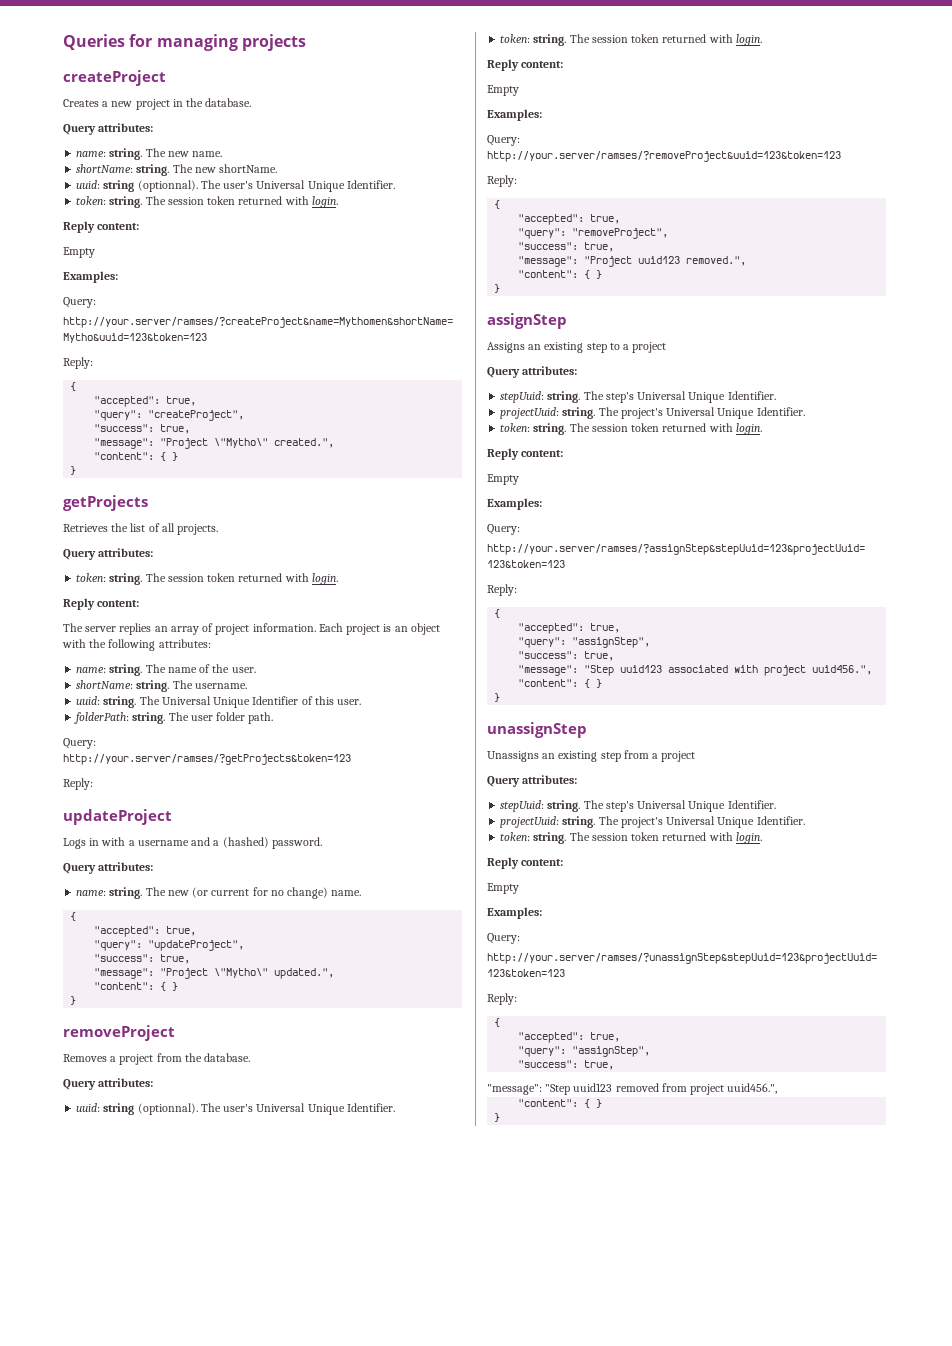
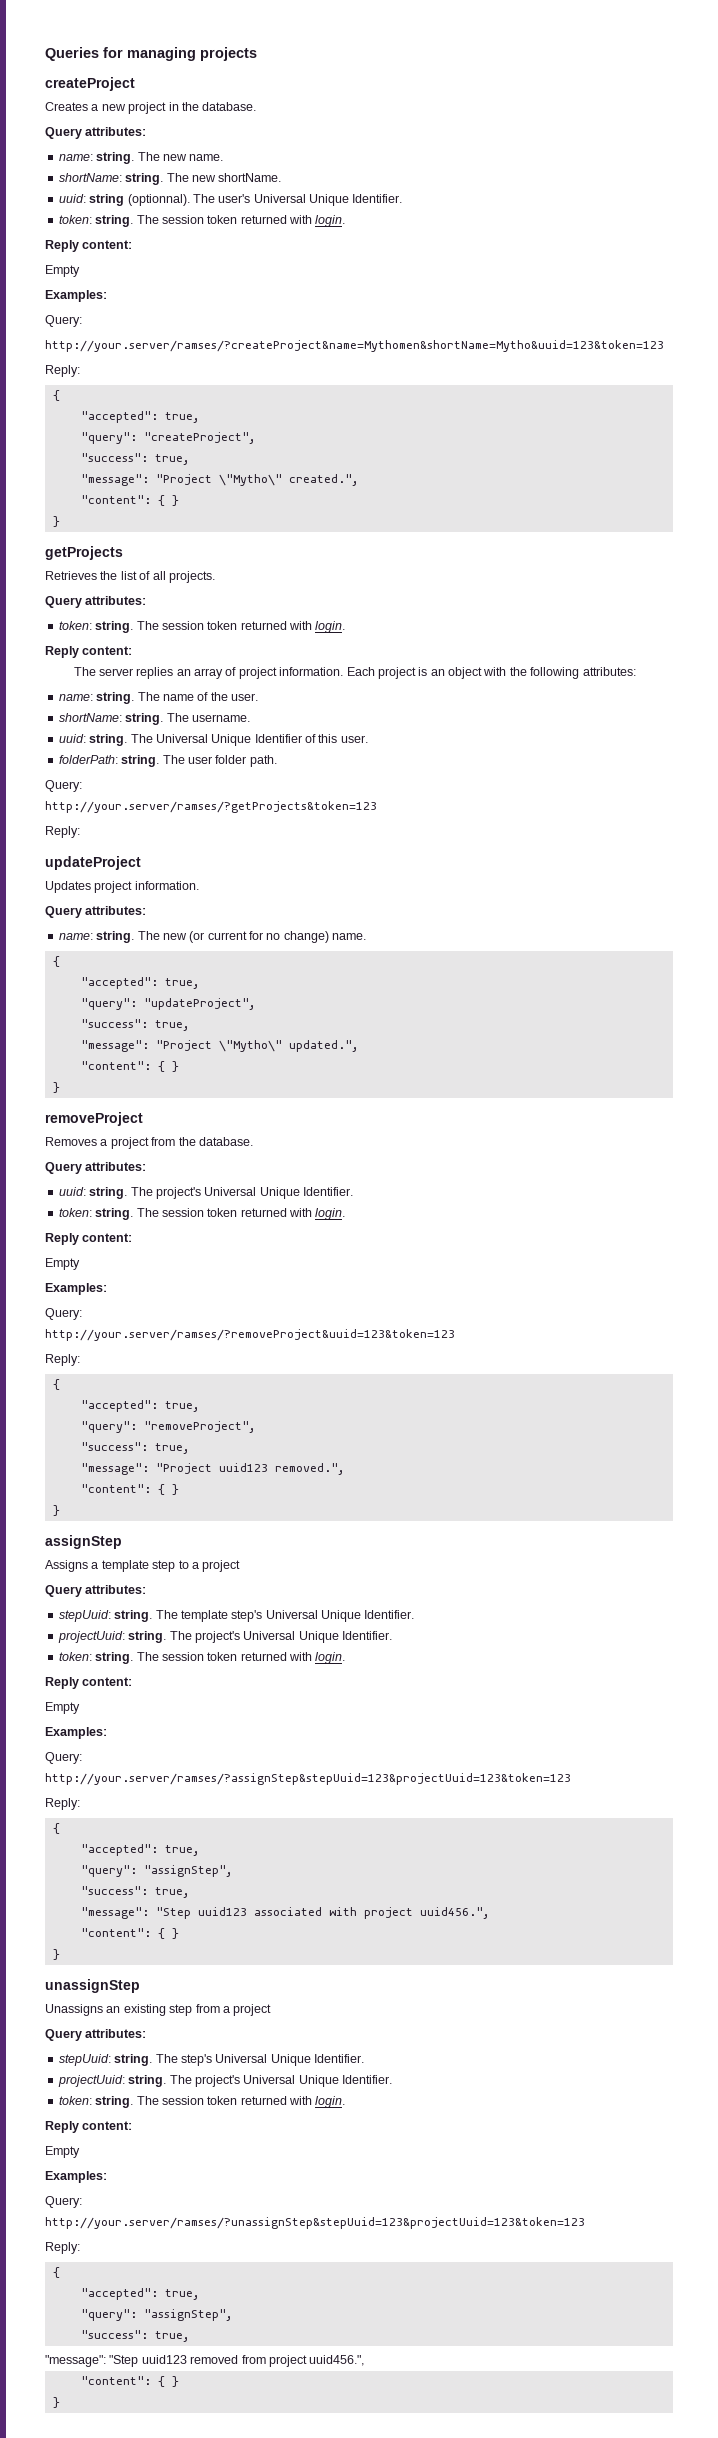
[63,837,322,849] Logs in with a username and a (hashed) password. -> [45,881,199,893] Updates project information.
[103,1103,254,1115] string (optionnal). The user's -> [89,1187,201,1199] string. The project's
[528,342,584,353] an existing -> [91,1560,149,1572] a template
(604, 395) none -> [180,1610,228,1622] template

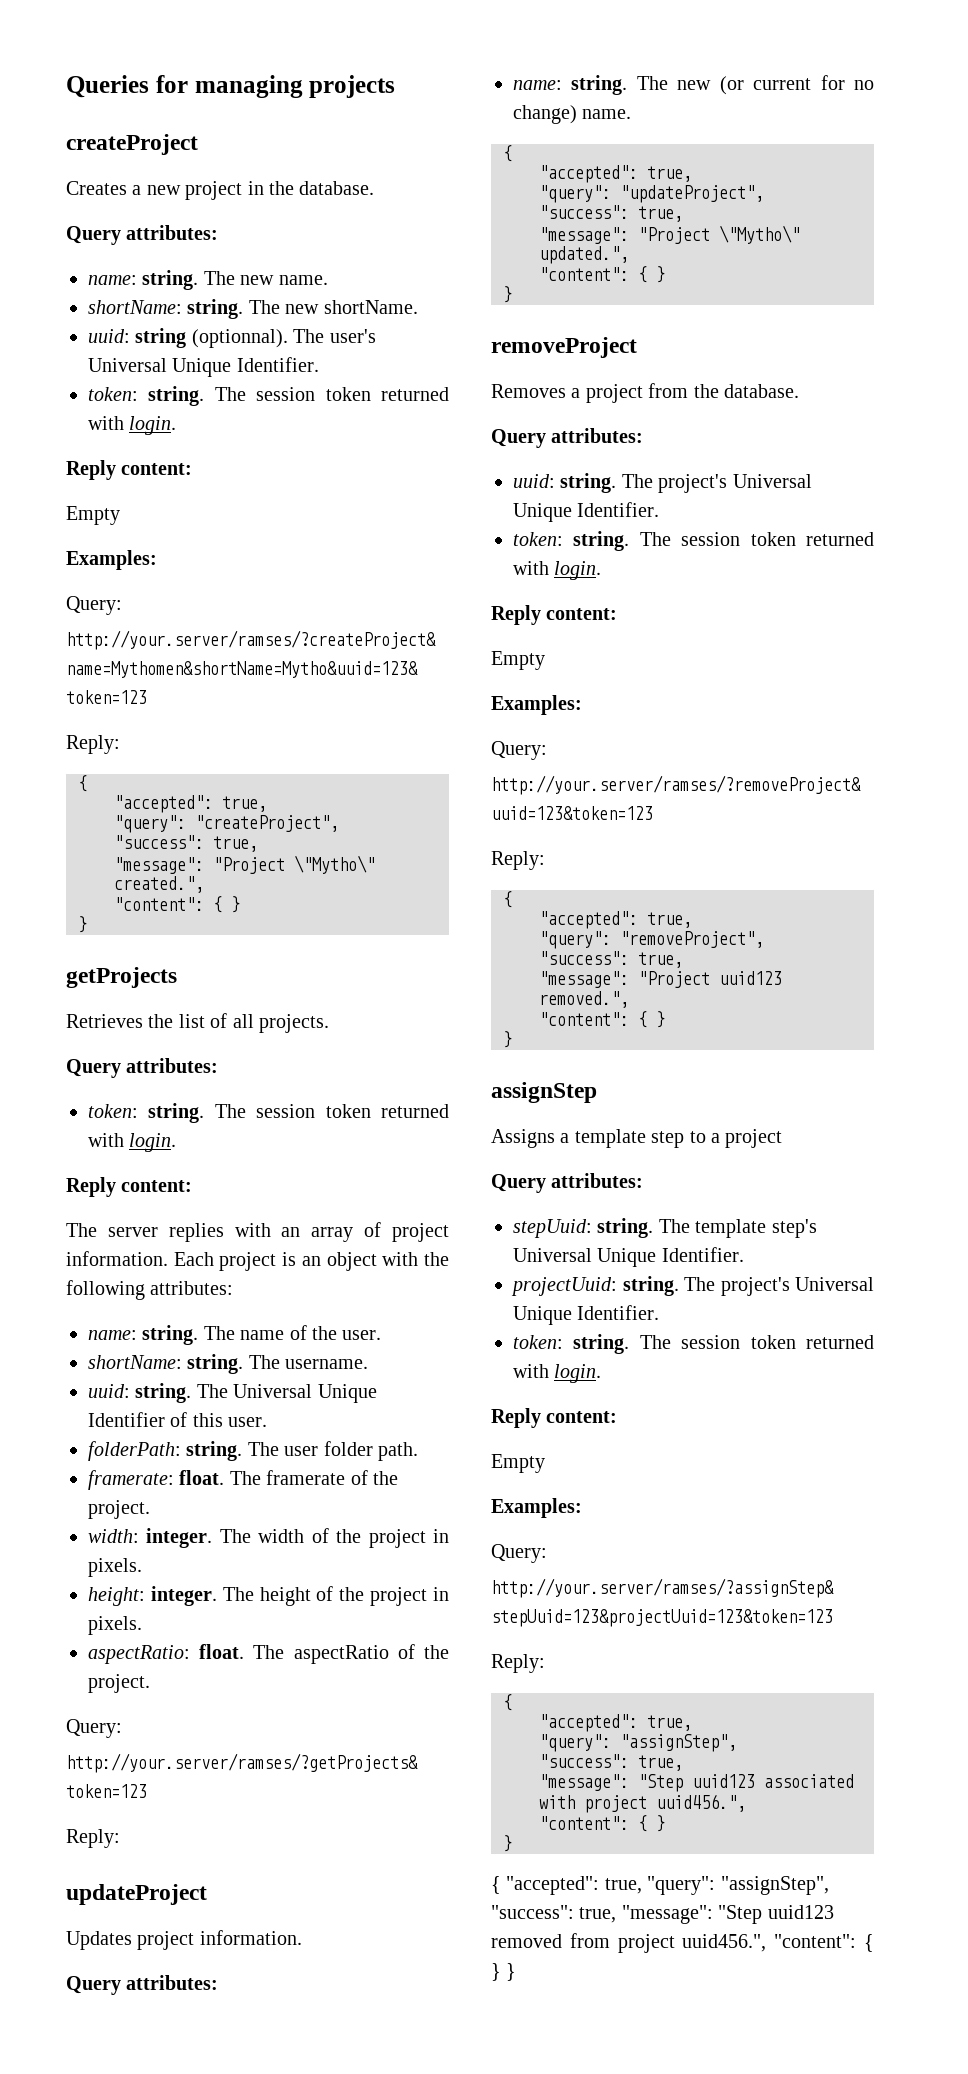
(174, 673) none -> [234,1223,271,1237] with
(277, 761) none -> [88,1470,398,1490] [88,1500,150,1519] [88,1528,449,1548] [88,1558,142,1577] [88,1586,449,1606] [88,1616,142,1635] [88,1644,449,1664] [88,1674,150,1693] // framerate: float. The framerate of the project. // width: integer. The width of the project in pixels. // height: integer. The height of the project in pixels. // aspectRatio: float. The aspectRatio of the project.
[45,1979,140,1993] [45,2004,272,2016] [45,2029,147,2041] [58,2054,364,2066] [57,2075,392,2087] [58,2096,346,2108] [45,2121,133,2133] [45,2146,80,2158] [45,2171,107,2183] [45,2196,82,2208] [45,2217,585,2229] [45,2242,80,2254] [52,2267,60,2278] [80,2288,200,2300] [80,2309,233,2321] [80,2330,190,2342] // unassignStep // Unassigns an existing step from a project // Query attributes: // stepUuid: string. The step's Universal Unique Identifier. // projectUuid: string. The project's Universal Unique Identifier. // token: string. The session token returned with login. // Reply content: // Empty // Examples: // Query: // http://your.server/ramses/?unassignStep&stepUuid=123&projectUuid=123&token=123 // Reply: // { // "accepted": true, // "query": "assignStep", // "success": true, // -> [491,1876,829,1895] [491,1905,617,1923] // { "accepted": true, "query": "assignStep", "success": true,
[80,2376,179,2387] // "content": { } // -> [774,1934,874,1952] [491,1963,501,1981] "content": { }

